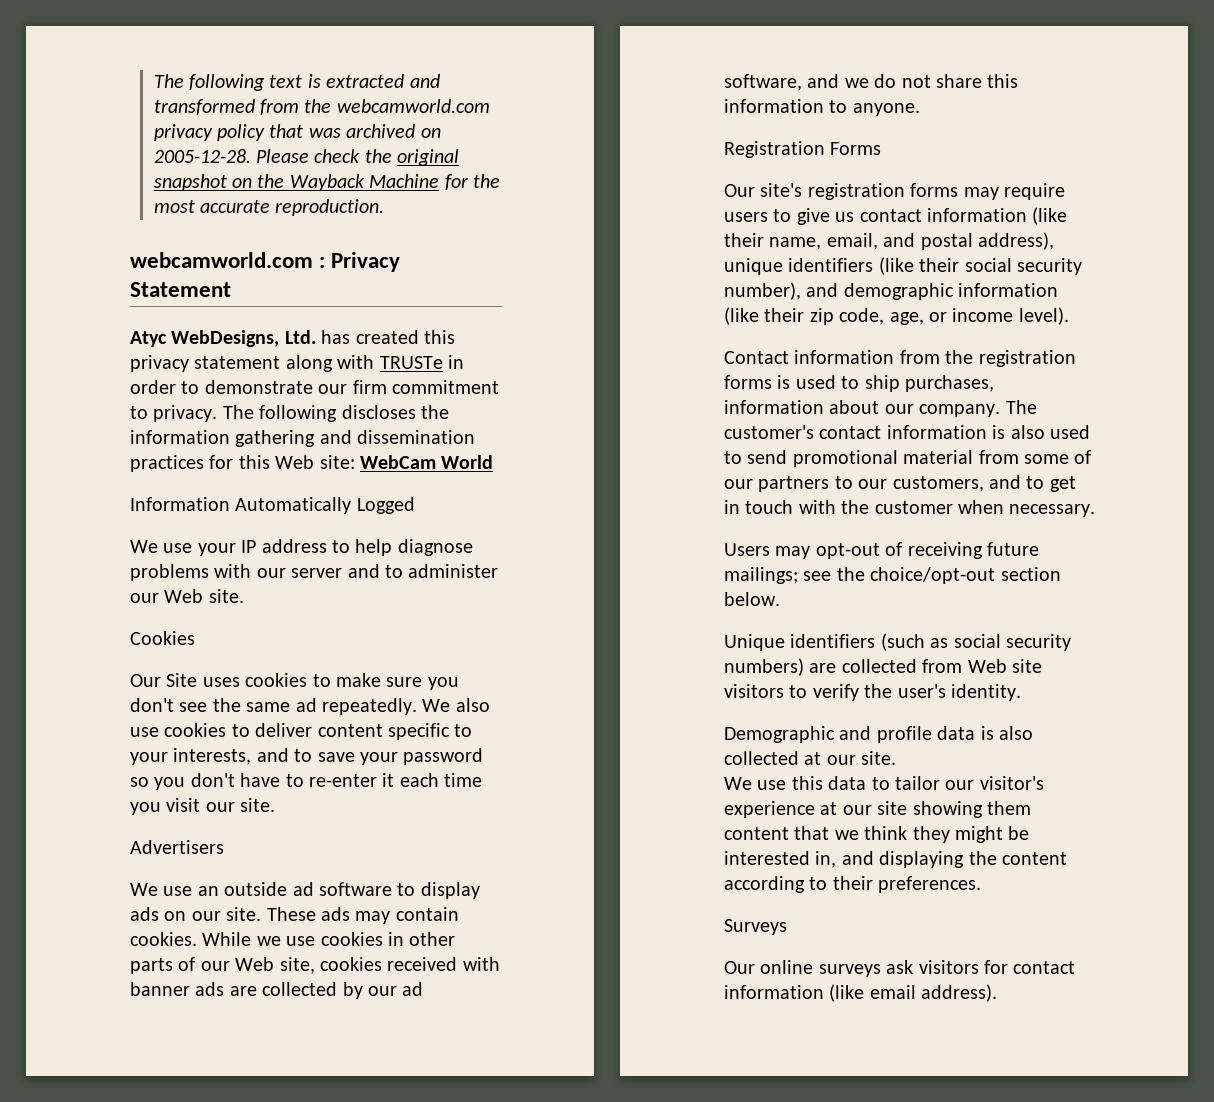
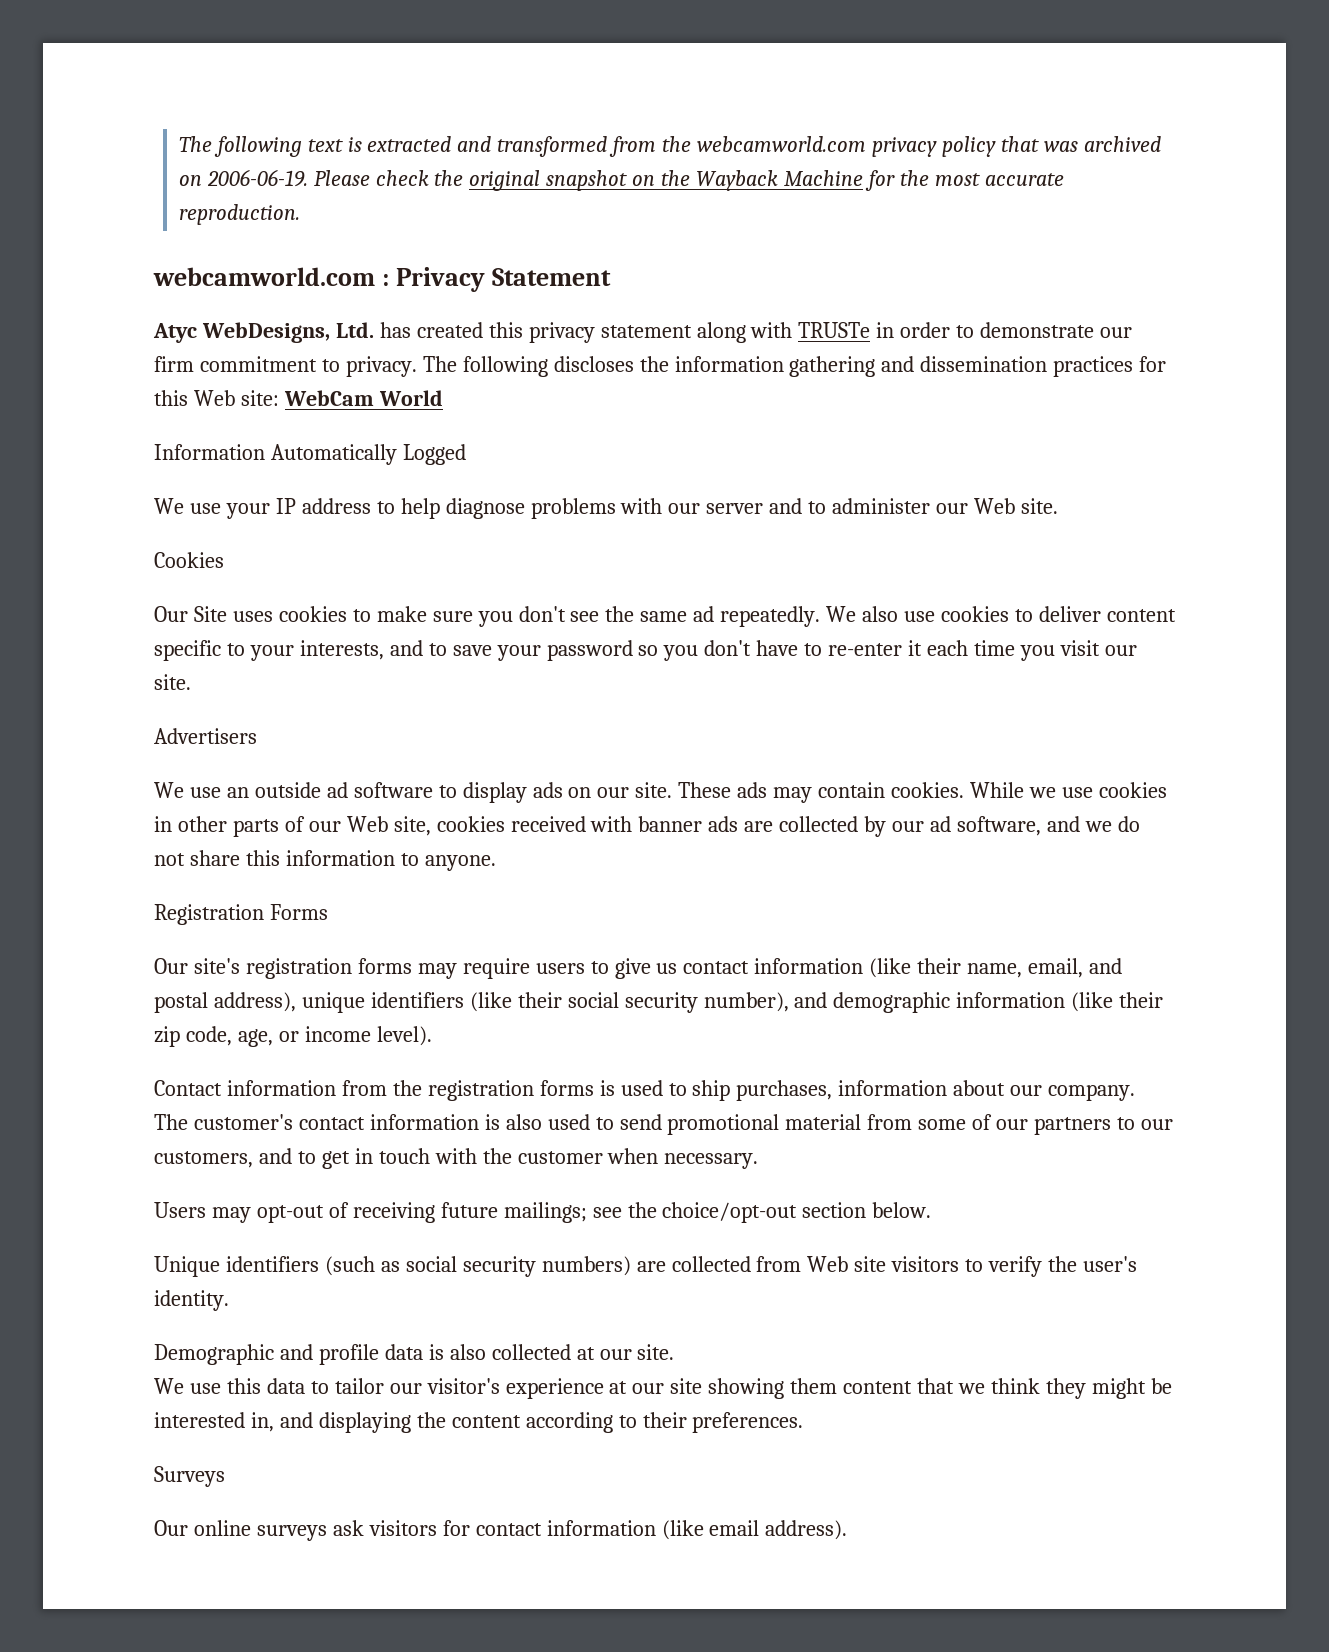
[153,149,251,163] 2005-12-28. -> [206,169,308,187] 2006-06-19.

